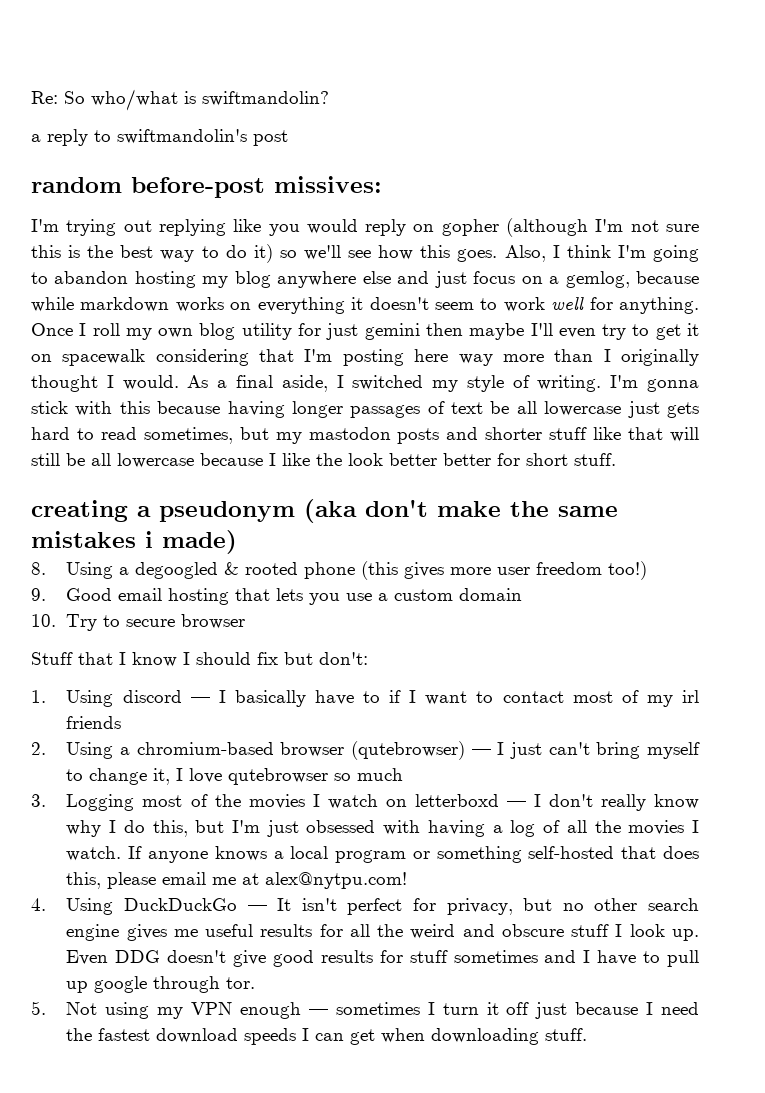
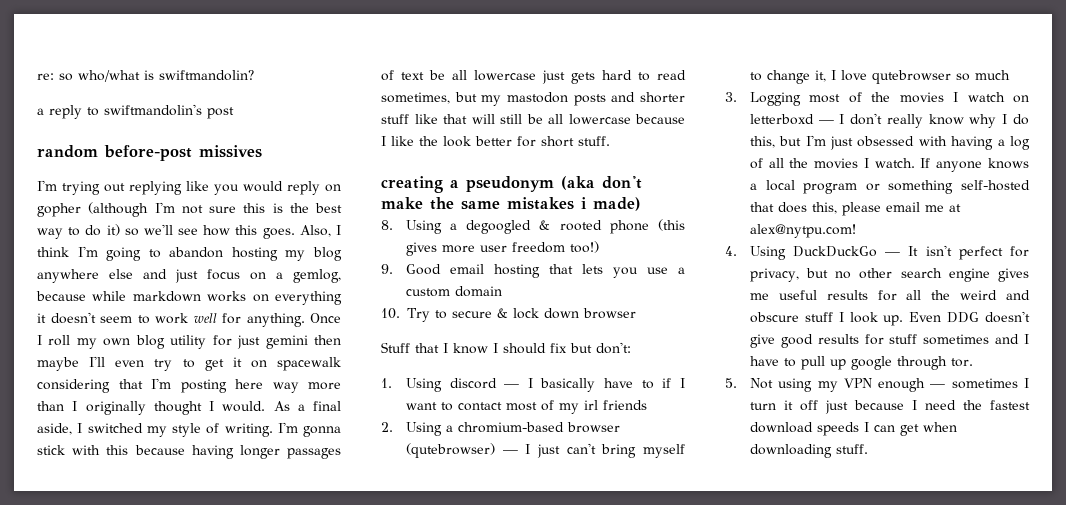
[31,91,85,104] Re: So -> [37,73,73,81] re: so
[274,176,382,193] missives: -> [199,145,262,158] missives
[443,453,491,466] better -> (512, 141) none
(176, 623) none -> [496,308,579,319] & lock down

